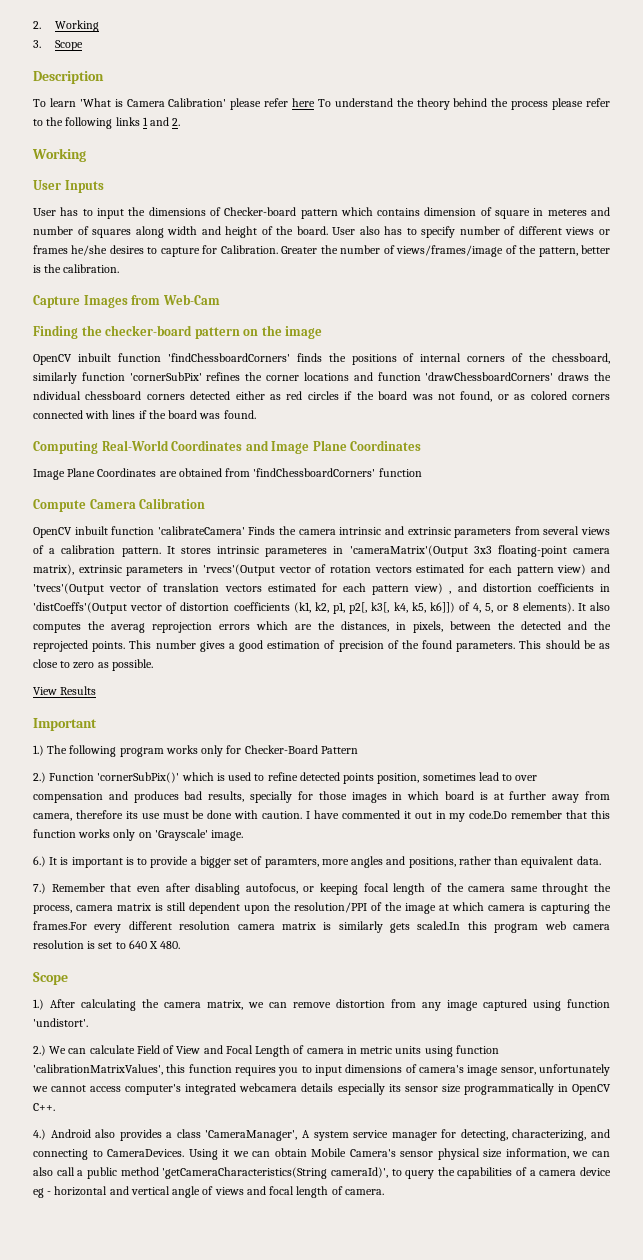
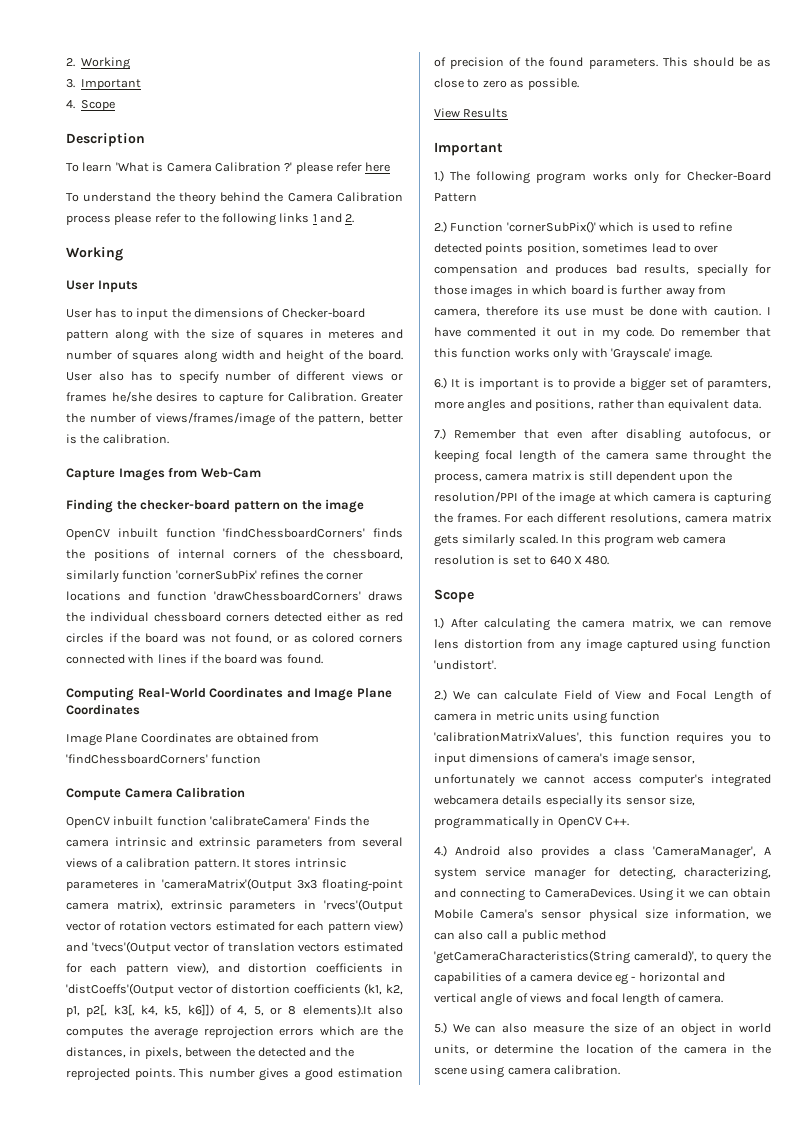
(41, 44) none -> [81,79,142,90] [66,100,75,109] Important // 4.
[168,98,227,107] Calibration' -> [214,162,293,172] Calibration ?'
(316, 102) none -> (391, 167) //
(509, 102) none -> [287,192,403,202] Camera Calibration
[340,207,531,219] which contains dimension of square -> [115,329,304,342] along with the size of squares
[33,391,81,400] ndividual -> [89,612,149,622] individual
[414,583,452,594] view) , -> [177,962,210,974] view),
[522,602,586,613] elements). It -> [302,1004,372,1016] elements).It
[111,623,145,633] averag -> [154,1027,199,1039] average
[493,793,504,800] at -> (618, 290) none
[469,810,508,819] code.Do -> [625,327,675,337] code. Do
[138,832,152,838] on -> [581,348,608,358] with
[33,921,461,933] frames.For every different resolution camera matrix is similarly gets scaled.In -> [456,513,772,524] [434,534,574,547] frames. For each different resolutions, camera matrix gets similarly scaled. In
(331, 1005) none -> [434,639,459,649] lens
[441,1084,461,1093] size -> [668,795,695,806] size,
(384, 1192) none -> [434,1022,771,1036] [434,1044,771,1055] [434,1065,621,1078] // 5.) We can also measure the size of an object in world units, or determine the location of the camera in the scene using camera calibration.

